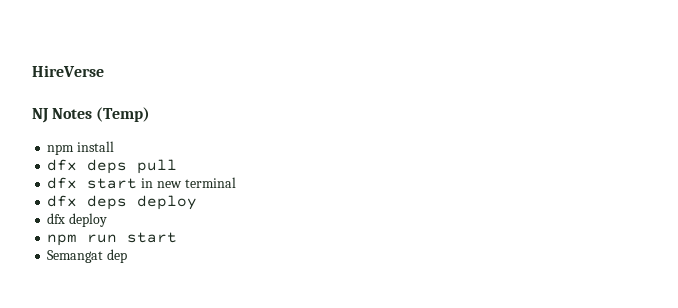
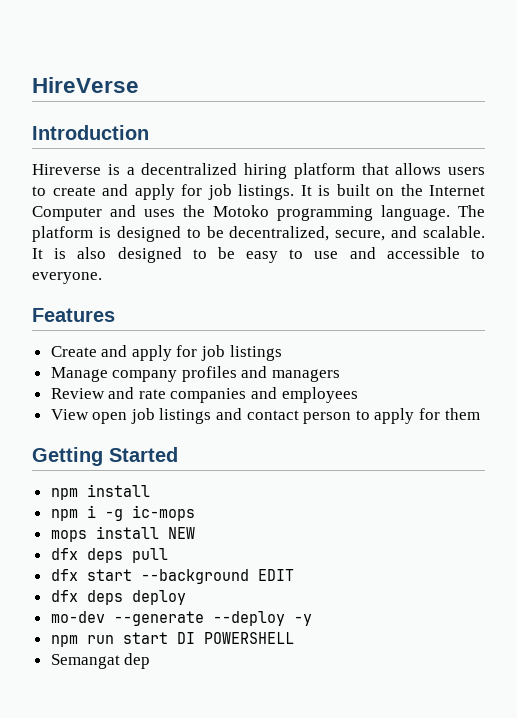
[32,107,151,123] [47,141,115,155] NJ Notes (Temp) // npm install -> [32,125,149,140] [32,163,485,179] [32,184,485,200] [32,205,485,221] [32,226,485,242] [32,247,485,263] [32,272,102,284] [32,308,115,322] [50,345,282,361] [50,366,341,382] [50,387,358,403] [50,408,480,424] [32,447,178,466] [50,484,150,500] [50,505,195,521] [50,526,195,542] Introduction // Hireverse is a decentralized hiring platform that allows users to create and apply for job listings. It is built on the Internet Computer and uses the Motoko programming language. The platform is designed to be decentralized, secure, and scalable. It is also designed to be easy to use and accessible to everyone. // Features // Create and apply for job listings // Manage company profiles and managers // Review and rate companies and employees // View open job listings and contact person to apply for them // Getting Started // npm install // npm i -g ic-mops // mops install NEW
[141,177,236,188] in new terminal -> [140,569,294,584] --background EDIT
[47,213,108,227] dfx deploy -> [50,611,312,626] mo-dev --generate --deploy -y
(178, 237) none -> [176,632,294,644] DI POWERSHELL

